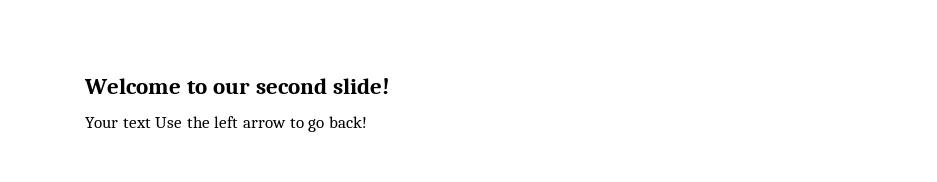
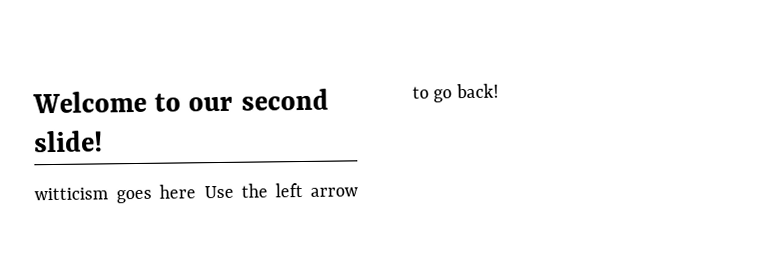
[85,117,151,128] Your text -> [34,184,197,204] witticism goes here

